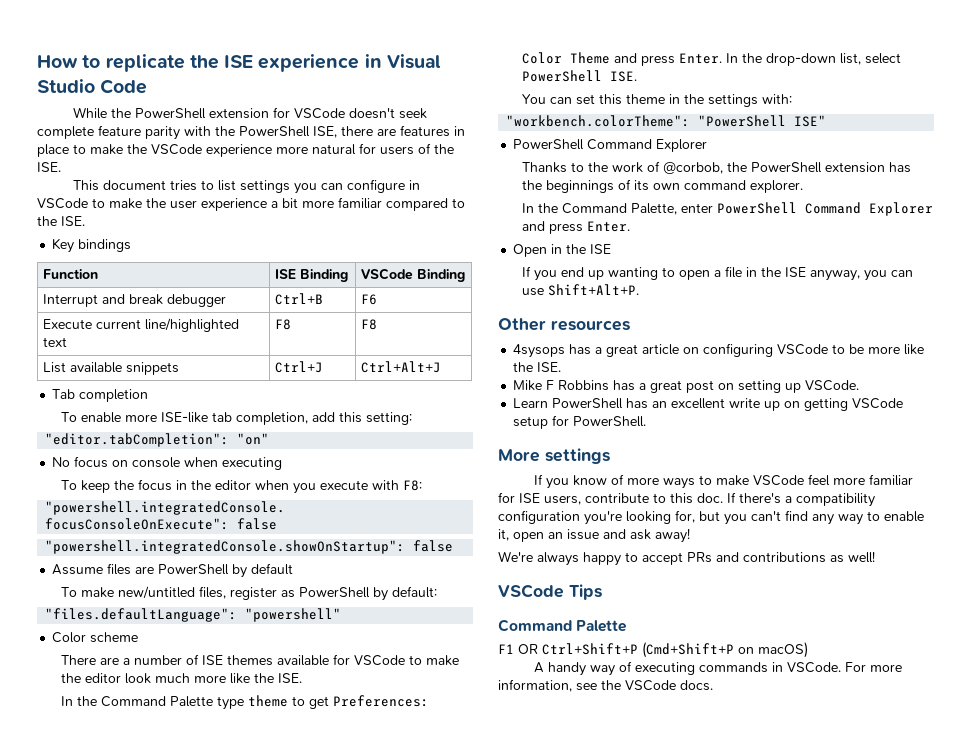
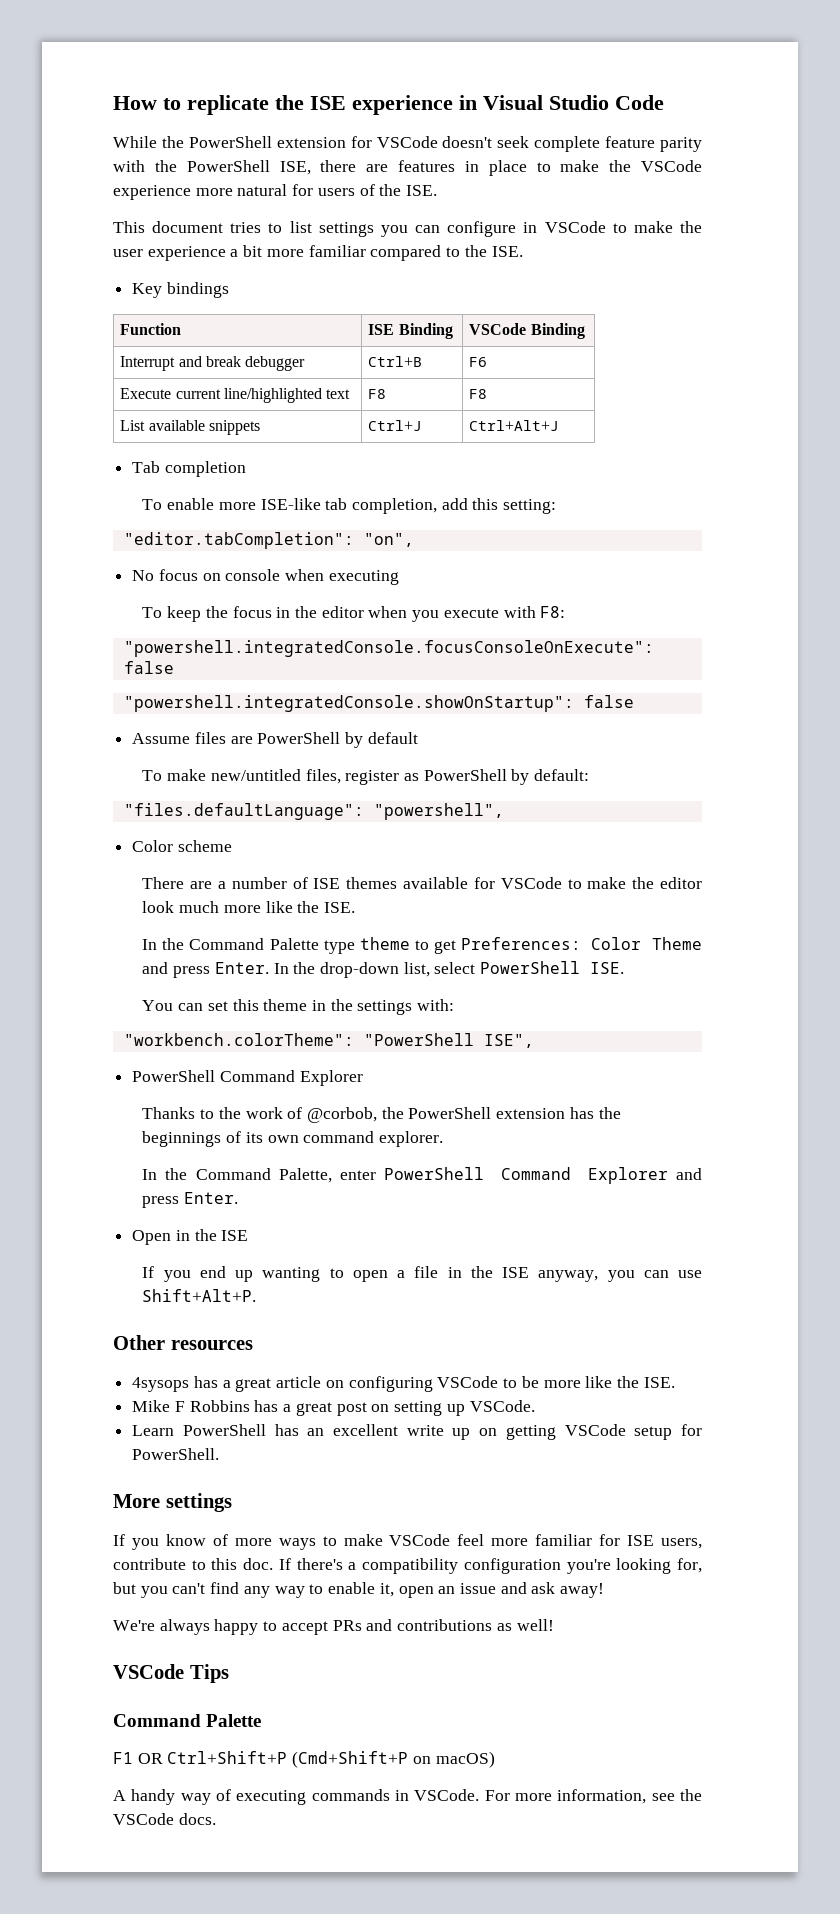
[237,433,270,445] "on" -> [363,533,414,547] "on",
[245,608,342,622] "powershell" -> [373,803,504,820] "powershell",
[794,115,827,127] ISE" -> [483,1034,534,1048] ISE",

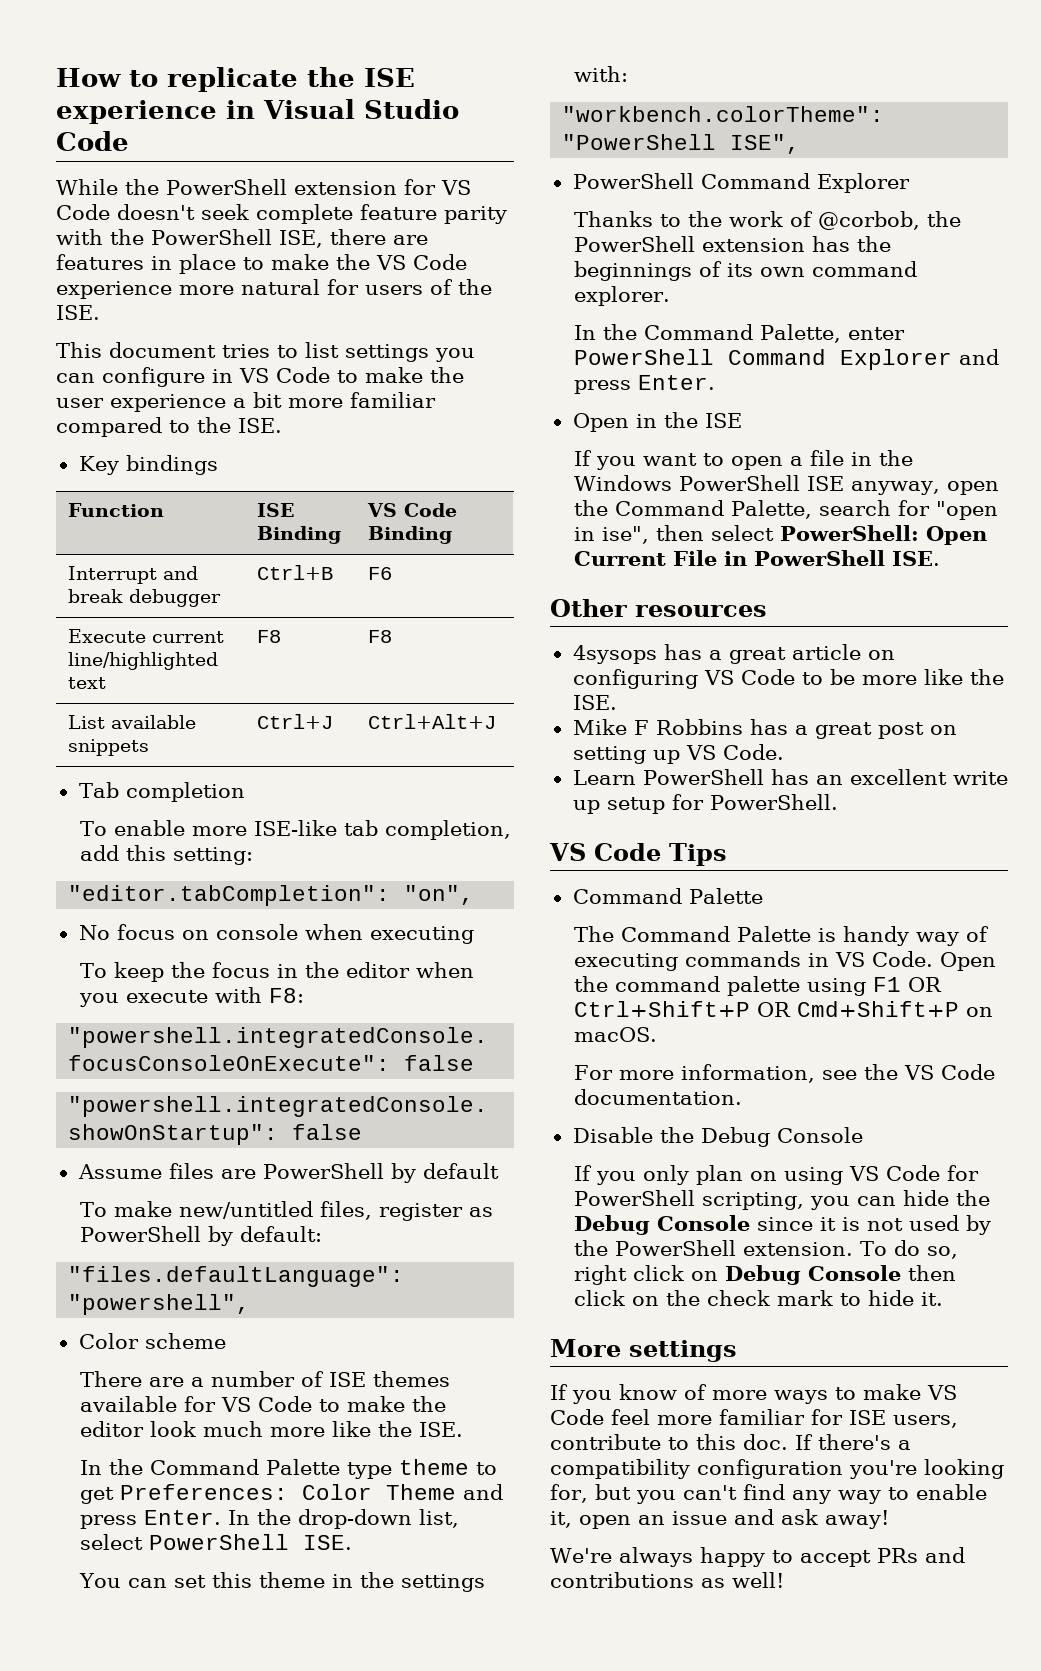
[376,136,438,148] VSCode -> [440,180,471,195] [56,204,110,220] VS Code
[640,160,702,172] VSCode -> [376,254,467,270] VS Code
[544,221,606,233] VSCode -> [239,367,330,383] VS Code
[469,323,527,335] VSCode -> [366,503,457,517] VS Code
[500,877,562,889] VSCode -> [220,1396,312,1412] VS Code
[199,1266,321,1282] end up wanting -> [642,453,697,466] want
[502,1267,702,1282] [142,1289,257,1302] ISE anyway, you can use Shift+Alt+P. -> [573,475,999,495] [573,500,998,520] [573,525,987,545] [573,550,940,566] Windows PowerShell ISE anyway, open the Command Palette, search for "open in ise", then select PowerShell: Open Current File in PowerShell ISE.
[437,1376,499,1388] VSCode -> [703,669,795,685] VS Code
[469,1400,535,1412] VSCode. -> [685,744,784,760] VS Code.
[479,1424,626,1440] on getting VSCode -> (600, 807) none
(220, 1454) none -> [549,843,727,866] [572,888,763,904] [573,926,989,946] [573,951,996,971] [573,976,942,996] [573,1001,993,1017] [573,1027,657,1042] [573,1064,995,1083] [573,1089,742,1105] [572,1127,863,1147] [573,1165,979,1185] [573,1190,990,1210] [573,1215,991,1235] [573,1240,958,1259] [573,1265,956,1285] [573,1290,943,1306] // VS Code Tips // Command Palette // The Command Palette is handy way of executing commands in VS Code. Open the command palette using F1 OR Ctrl+Shift+P OR Cmd+Shift+P on macOS. // For more information, see the VS Code documentation. // Disable the Debug Console // If you only plan on using VS Code for PowerShell scripting, you can hide the Debug Console since it is not used by the PowerShell extension. To do so, right click on Debug Console then click on the check mark to hide it.
[389,1534,451,1546] VSCode -> [927,1385,957,1400] [550,1409,604,1425] VS Code
[113,1664,229,1683] [113,1714,262,1727] [113,1751,495,1768] [113,1789,702,1805] [113,1813,216,1825] // VSCode Tips // Command Palette // F1 OR Ctrl+Shift+P (Cmd+Shift+P on macOS) // A handy way of executing commands in VSCode. For more information, see the VSCode docs. -> (784, 1580) none

